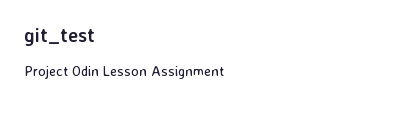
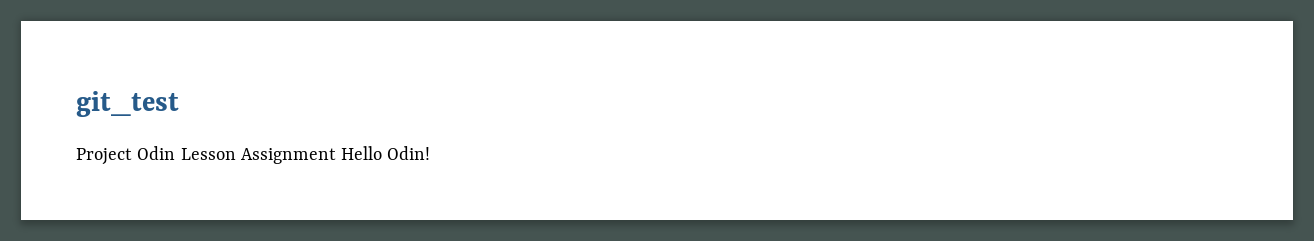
(224, 72) none -> [341,146,431,160] Hello Odin!

